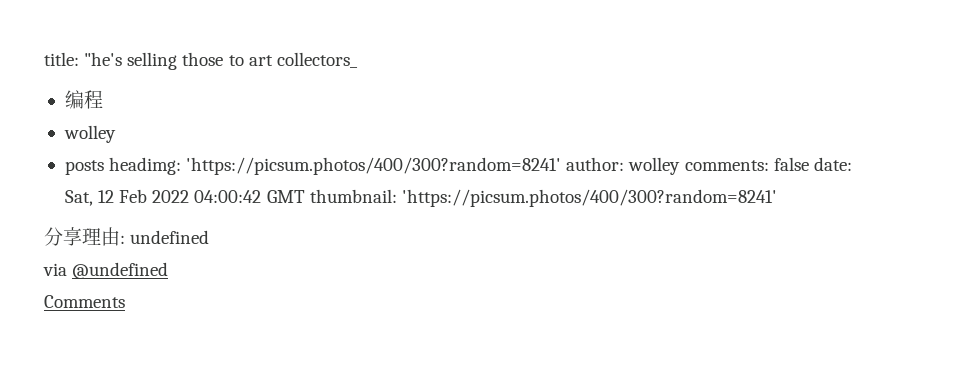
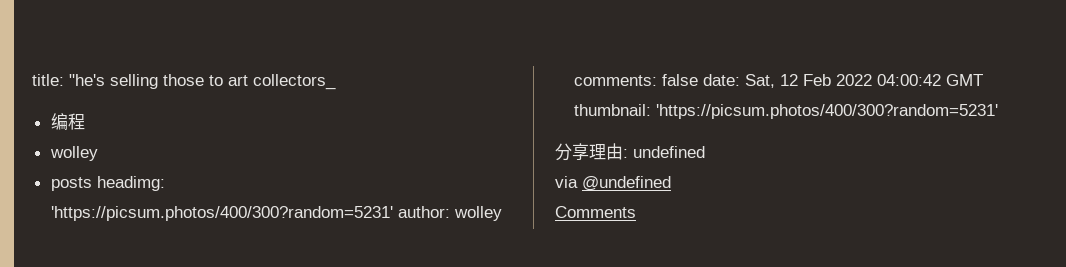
[186,157,562,175] 'https://picsum.photos/400/300?random=8241' -> [50,206,393,221] 'https://picsum.photos/400/300?random=5231'
[401,189,777,207] 'https://picsum.photos/400/300?random=8241' -> [655,104,998,119] 'https://picsum.photos/400/300?random=5231'

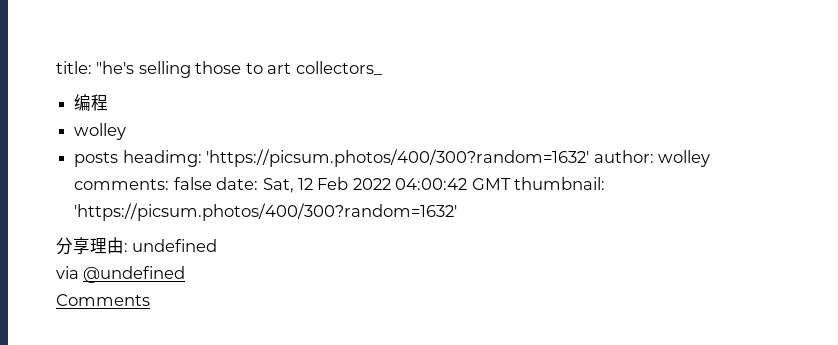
[50,206,393,221] 'https://picsum.photos/400/300?random=5231' -> [206,149,590,167] 'https://picsum.photos/400/300?random=1632'
[655,104,998,119] 'https://picsum.photos/400/300?random=5231' -> [74,203,458,221] 'https://picsum.photos/400/300?random=1632'

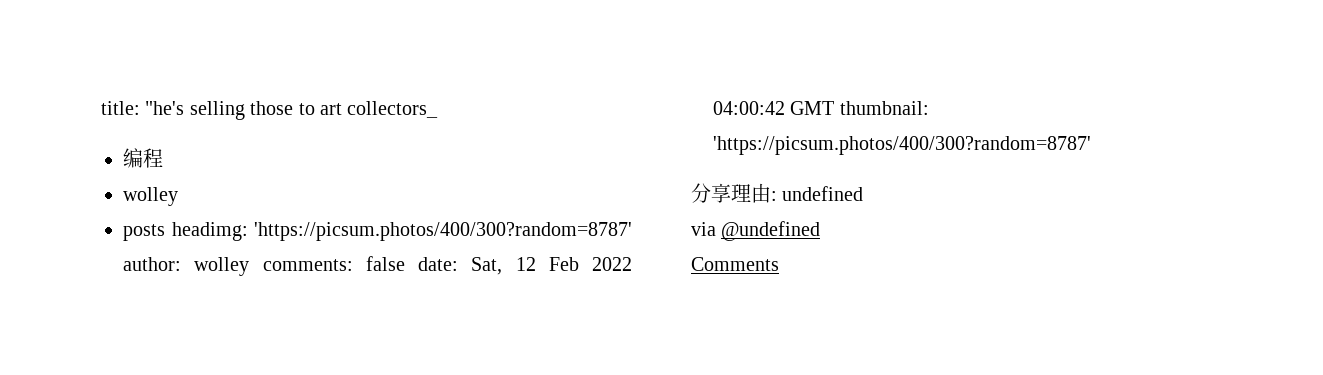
[206,149,590,167] 'https://picsum.photos/400/300?random=1632' -> [254,222,632,241] 'https://picsum.photos/400/300?random=8787'
[74,203,458,221] 'https://picsum.photos/400/300?random=1632' -> [713,136,1091,155] 'https://picsum.photos/400/300?random=8787'

